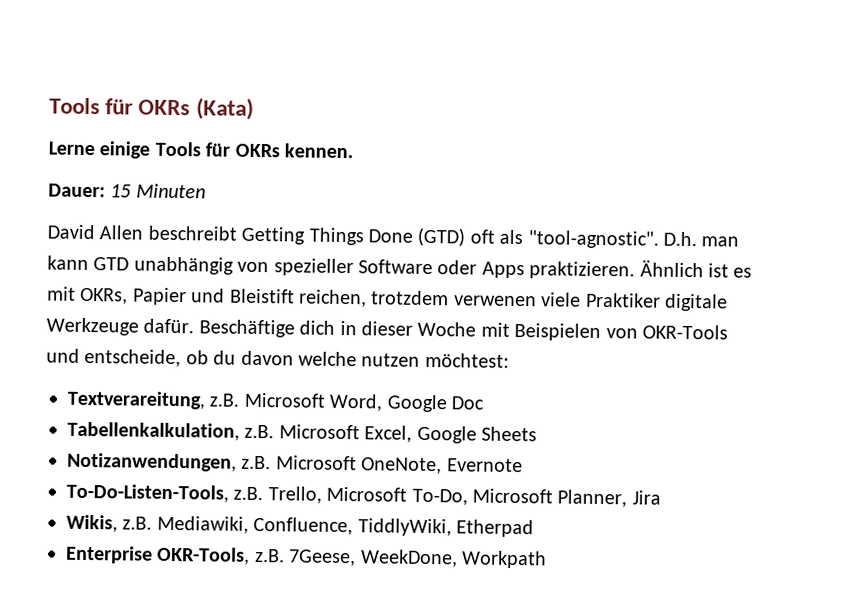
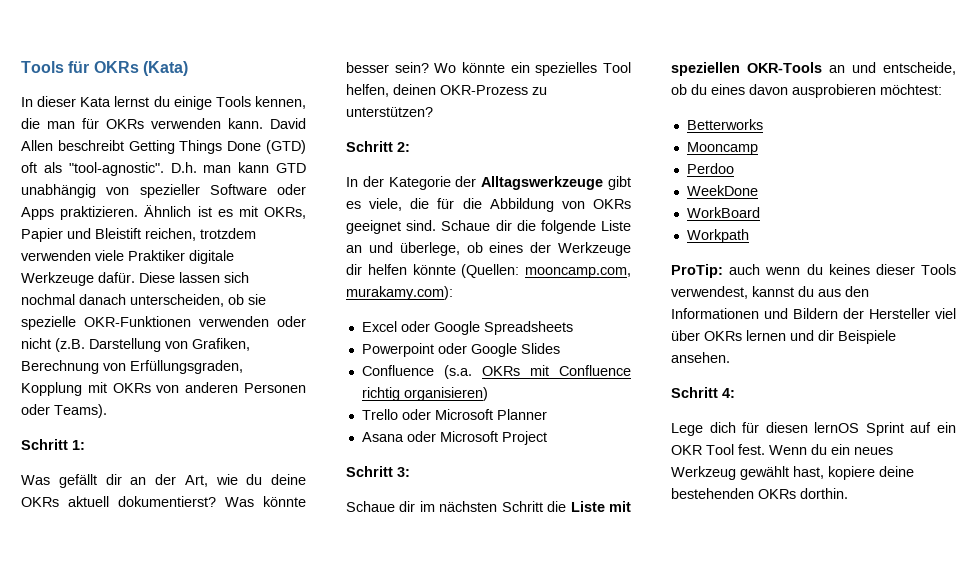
[48,141,353,159] [48,183,206,199] Lerne einige Tools für OKRs kennen. // Dauer: 15 Minuten // -> [21,96,306,110] [21,118,263,129] In dieser Kata lernst du einige Tools kennen, die man für OKRs verwenden kann.
[453,295,537,307] verwenen -> [21,250,91,261] verwenden
[198,319,728,342] [46,348,509,368] [67,390,484,413] [67,421,537,444] [67,452,523,475] [66,483,661,508] [66,514,534,538] [65,545,547,569] Beschäftige dich in dieser Woche mit Beispielen von OKR-Tools und entscheide, ob du davon welche nutzen möchtest: // Textverareitung, z.B. Microsoft Word, Google Doc // Tabellenkalkulation, z.B. Microsoft Excel, Google Sheets // Notizanwendungen, z.B. Microsoft OneNote, Evernote // To-Do-Listen-Tools, z.B. Trello, Microsoft To-Do, Microsoft Planner, Jira // Wikis, z.B. Mediawiki, Confluence, TiddlyWiki, Etherpad // Enterprise OKR-Tools, z.B. 7Geese, WeekDone, Workpath -> [139,272,249,283] [21,294,266,307] [21,316,306,330] [21,338,250,352] [21,360,243,374] [21,382,306,396] [21,404,107,418] [21,439,85,450] [21,474,306,488] [21,496,306,507] [346,62,631,76] [346,84,547,97] [346,107,433,117] [346,141,410,152] [346,176,631,190] [346,198,631,212] [346,220,631,234] [346,242,631,256] [346,264,631,278] [346,286,453,300] [361,321,573,335] [361,343,560,357] [361,365,631,379] [361,387,488,401] [361,409,547,420] [361,431,547,445] [346,466,410,477] [346,501,631,512] [671,62,956,76] [671,84,942,98] [686,119,763,130] [686,142,758,155] [686,163,734,174] [686,185,758,196] [686,207,760,218] [686,229,749,243] [671,264,956,278] [671,286,869,299] [671,308,956,319] [671,330,896,344] [671,352,730,363] [671,387,735,398] [671,422,956,436] [671,444,893,455] [671,466,914,480] [671,488,848,499] Diese lassen sich nochmal danach unterscheiden, ob sie spezielle OKR-Funktionen verwenden oder nicht (z.B. Darstellung von Grafiken, Berechnung von Erfüllungsgraden, Kopplung mit OKRs von anderen Personen oder Teams). // Schritt 1: // Was gefällt dir an der Art, wie du deine OKRs aktuell dokumentierst? Was könnte besser sein? Wo könnte ein spezielles Tool helfen, deinen OKR-Prozess zu unterstützen? // Schritt 2: // In der Kategorie der Alltagswerkzeuge gibt es viele, die für die Abbildung von OKRs geeignet sind. Schaue dir die folgende Liste an und überlege, ob eines der Werkzeuge dir helfen könnte (Quellen: mooncamp.com, murakamy.com): // Excel oder Google Spreadsheets // Powerpoint oder Google Slides // Confluence (s.a. OKRs mit Confluence richtig organisieren) // Trello oder Microsoft Planner // Asana oder Microsoft Project // Schritt 3: // Schaue dir im nächsten Schritt die Liste mit speziellen OKR-Tools an und entscheide, ob du eines davon ausprobieren möchtest: // Betterworks // Mooncamp // Perdoo // WeekDone // WorkBoard // Workpath // ProTip: auch wenn du keines dieser Tools verwendest, kannst du aus den Informationen und Bildern der Hersteller viel über OKRs lernen und dir Beispiele ansehen. // Schritt 4: // Lege dich für diesen lernOS Sprint auf ein OKR Tool fest. Wenn du ein neues Werkzeug gewählt hast, kopiere deine bestehenden OKRs dorthin.

